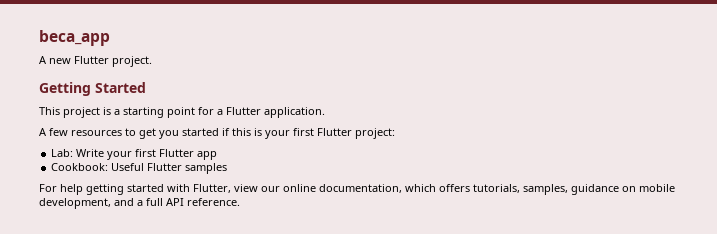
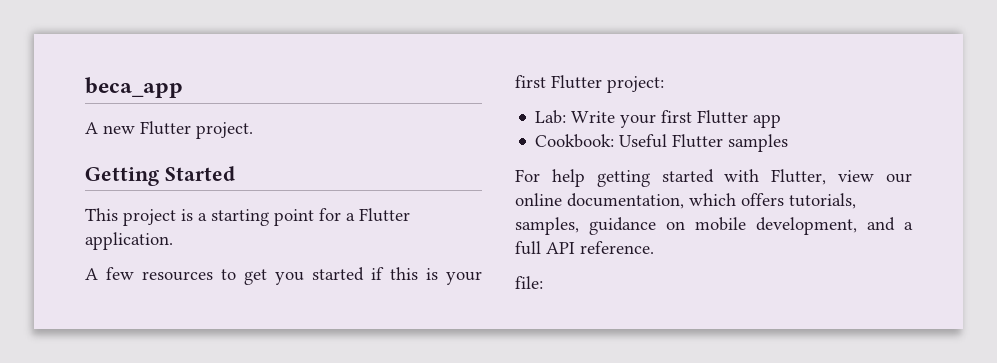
(240, 202) none -> [515,276,543,289] // file:

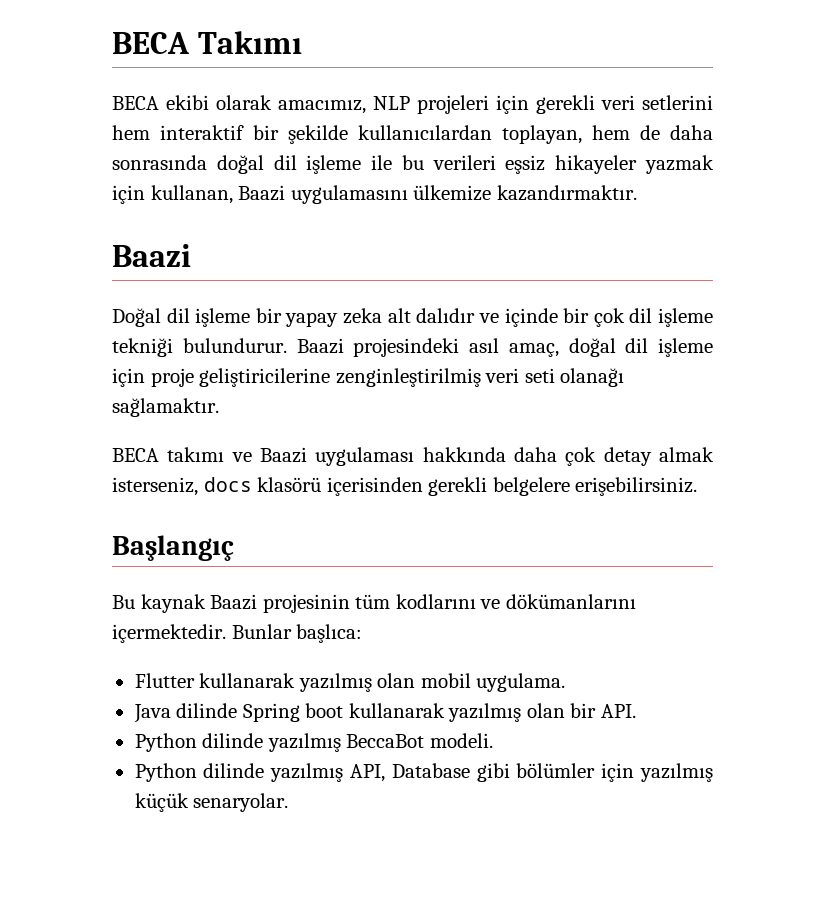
[85,77,183,98] [85,121,253,139] [85,166,235,186] [85,208,410,226] [85,232,173,250] [85,267,482,285] [515,75,664,93] [535,110,782,128] [535,134,789,152] [515,169,912,187] [515,193,856,209] [515,217,913,235] [515,241,654,255] [515,276,543,289] beca_app // A new Flutter project. // Getting Started // This project is a starting point for a Flutter application. // A few resources to get you started if this is your first Flutter project: // Lab: Write your first Flutter app // Cookbook: Useful Flutter samples // For help getting started with Flutter, view our online documentation, which offers tutorials, samples, guidance on mobile development, and a full API reference. // file: -> [112,31,302,54] [112,95,713,114] [112,125,713,144] [112,155,714,174] [112,185,637,204] [112,244,191,267] [112,308,714,327] [112,338,713,357] [112,368,625,387] [112,398,219,417] [112,447,714,466] [112,477,698,496] [112,535,234,561] [112,594,636,613] [112,624,363,643] [134,673,566,692] [133,703,636,723] [134,733,493,752] [134,763,714,782] [134,793,289,812] BECA Takımı // BECA ekibi olarak amacımız, NLP projeleri için gerekli veri setlerini hem interaktif bir şekilde kullanıcılardan toplayan, hem de daha sonrasında doğal dil işleme ile bu verileri eşsiz hikayeler yazmak için kullanan, Baazi uygulamasını ülkemize kazandırmaktır. // Baazi // Doğal dil işleme bir yapay zeka alt dalıdır ve içinde bir çok dil işleme tekniği bulundurur. Baazi projesindeki asıl amaç, doğal dil işleme için proje geliştiricilerine zenginleştirilmiş veri seti olanağı sağlamaktır. // BECA takımı ve Baazi uygulaması hakkında daha çok detay almak isterseniz, docs klasörü içerisinden gerekli belgelere erişebilirsiniz. // Başlangıç // Bu kaynak Baazi projesinin tüm kodlarını ve dökümanlarını içermektedir. Bunlar başlıca: // Flutter kullanarak yazılmış olan mobil uygulama. // Java dilinde Spring boot kullanarak yazılmış olan bir API. // Python dilinde yazılmış BeccaBot modeli. // Python dilinde yazılmış API, Database gibi bölümler için yazılmış küçük senaryolar.

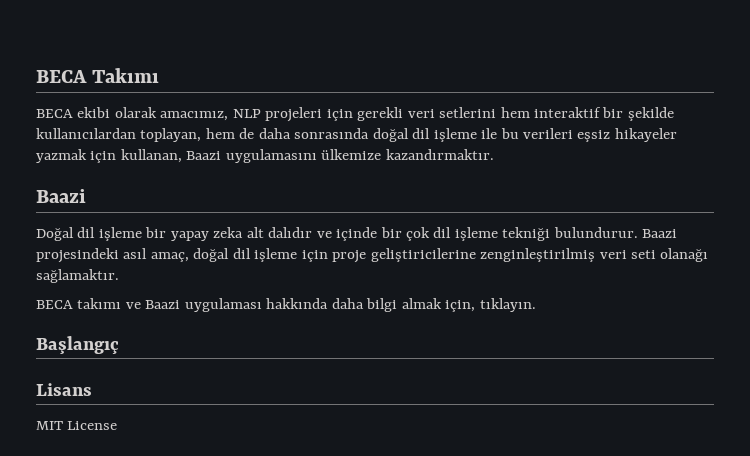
[565,447,714,466] [112,477,698,496] [112,535,234,561] [112,594,636,613] [112,624,363,643] [134,673,566,692] [133,703,636,723] [134,733,493,752] [134,763,714,782] [134,793,289,812] çok detay almak isterseniz, docs klasörü içerisinden gerekli belgelere erişebilirsiniz. // Başlangıç // Bu kaynak Baazi projesinin tüm kodlarını ve dökümanlarını içermektedir. Bunlar başlıca: // Flutter kullanarak yazılmış olan mobil uygulama. // Java dilinde Spring boot kullanarak yazılmış olan bir API. // Python dilinde yazılmış BeccaBot modeli. // Python dilinde yazılmış API, Database gibi bölümler için yazılmış küçük senaryolar. -> [366,298,536,312] [36,336,119,354] [36,383,92,396] [36,421,118,430] bilgi almak için, tıklayın. // Başlangıç // Lisans // MIT License

